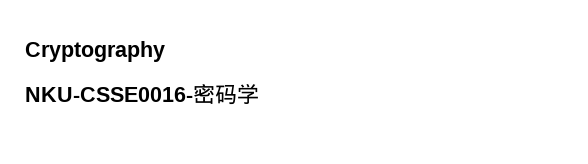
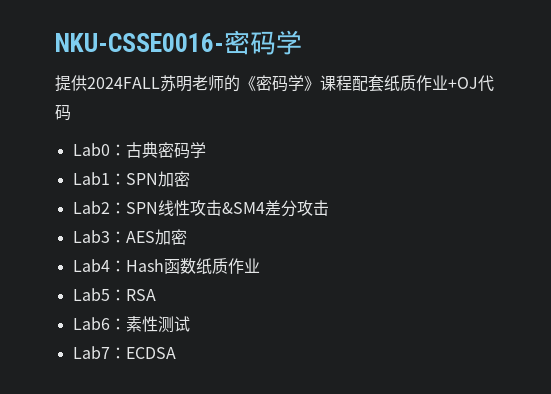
[25,41,165,62] Cryptography // -> (55, 42) none
(259, 94) none -> [55,75,494,92] [55,104,71,121] [72,142,206,159] [72,171,190,187] [72,200,329,217] [72,229,187,245] [72,258,260,275] [72,288,156,301] [72,316,190,333] [72,346,176,359] // 提供2024FALL苏明老师的《密码学》课程配套纸质作业+OJ代码 // Lab0：古典密码学 // Lab1：SPN加密 // Lab2：SPN线性攻击&SM4差分攻击 // Lab3：AES加密 // Lab4：Hash函数纸质作业 // Lab5：RSA // Lab6：素性测试 // Lab7：ECDSA

